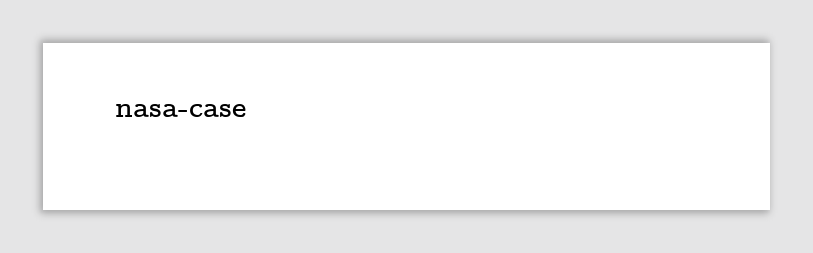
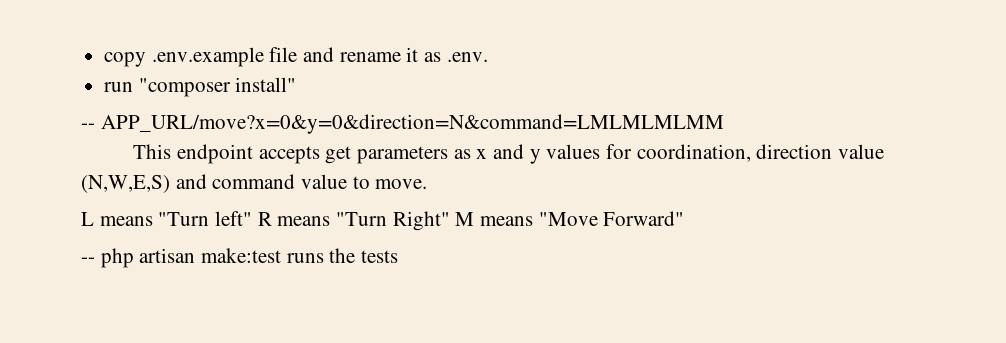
[115,104,246,117] nasa-case -> [104,47,488,67] [104,77,297,97] [81,114,724,134] [133,144,884,164] [81,174,428,193] [81,211,685,231] [81,248,399,268] copy .env.example file and rename it as .env. // run "composer install" // -- APP_URL/move?x=0&y=0&direction=N&command=LMLMLMLMM // This endpoint accepts get parameters as x and y values for coordination, direction value (N,W,E,S) and command value to move. // L means "Turn left" R means "Turn Right" M means "Move Forward" // -- php artisan make:test runs the tests

